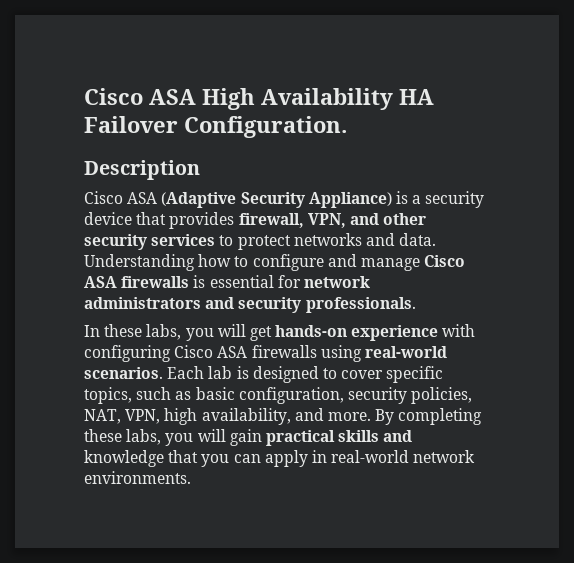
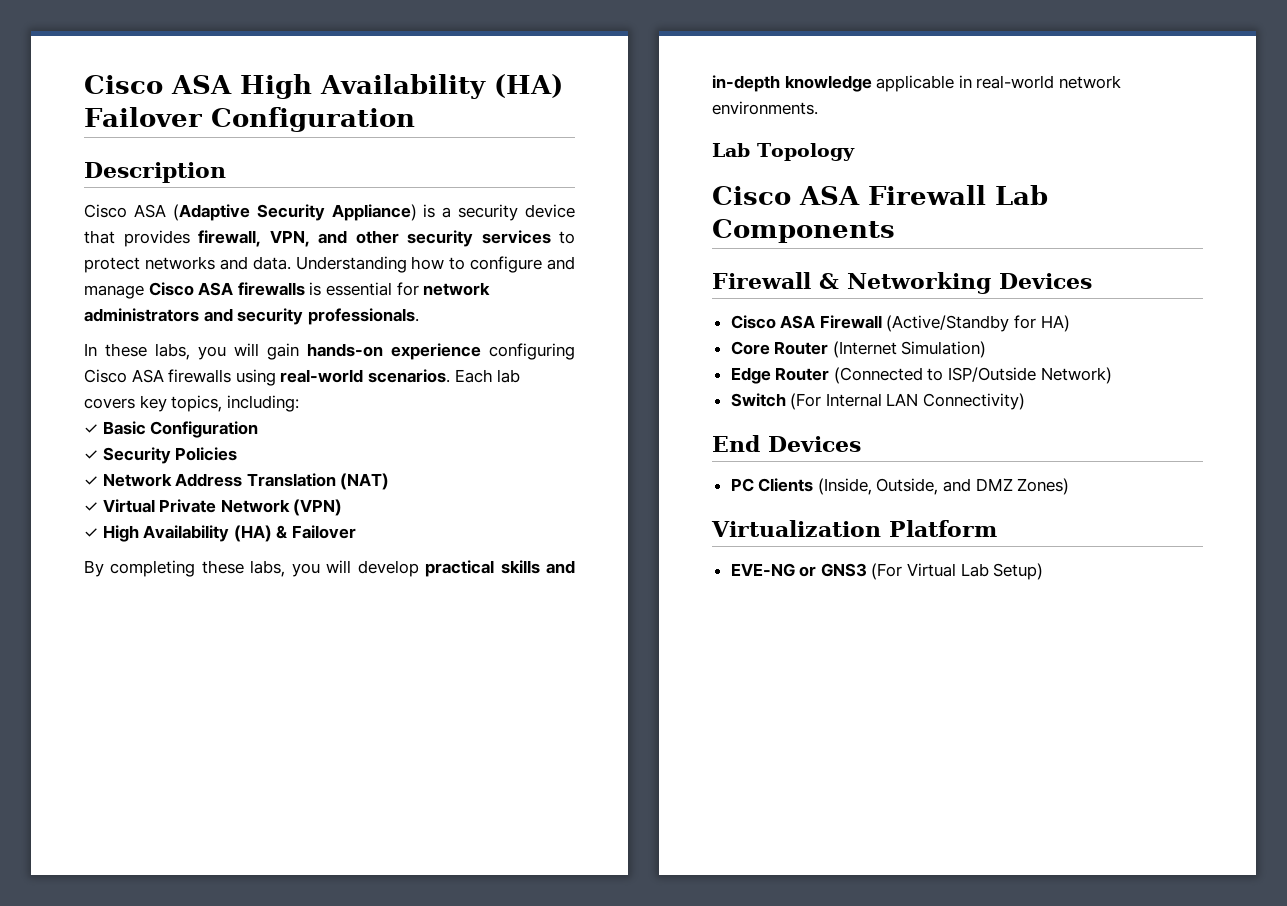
[399,89,434,105] [84,116,347,138] HA Failover Configuration. -> [493,74,563,98] [84,107,415,132] (HA) Failover Configuration
[249,326,272,341] get -> [267,343,299,360] gain
[442,324,476,337] with -> (481, 351) none
[236,366,444,383] [84,387,473,404] [84,408,371,425] is designed to cover specific topics, such as basic configuration, security policies, NAT, VPN, high availability, and more. -> [84,395,299,412] [84,421,259,438] [84,447,238,464] [84,473,390,490] [84,499,343,516] [84,525,356,542] covers key topics, including: // ✓ Basic Configuration // ✓ Security Policies // ✓ Network Address Translation (NAT) // ✓ Virtual Private Network (VPN) // ✓ High Availability (HA) & Failover //
[229,429,262,446] gain -> [357,560,419,577] develop
[84,450,308,467] knowledge that you can apply -> [712,75,955,92] in-depth knowledge applicable
(191, 477) none -> [712,143,855,161] [712,185,1048,205] [712,219,895,243] [712,272,1092,294] [730,315,1070,332] [730,341,987,358] [730,367,1112,384] [730,393,1026,410] [712,435,861,452] [730,478,1070,495] [711,520,997,537] [730,563,1044,580] // Lab Topology // Cisco ASA Firewall Lab Components // Firewall & Networking Devices // Cisco ASA Firewall (Active/Standby for HA) // Core Router (Internet Simulation) // Edge Router (Connected to ISP/Outside Network) // Switch (For Internal LAN Connectivity) // End Devices // PC Clients (Inside, Outside, and DMZ Zones) // Virtualization Platform // EVE-NG or GNS3 (For Virtual Lab Setup)

